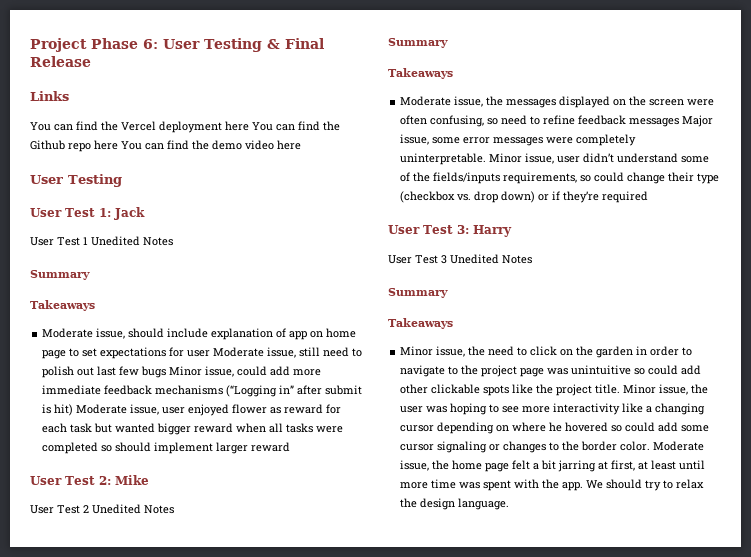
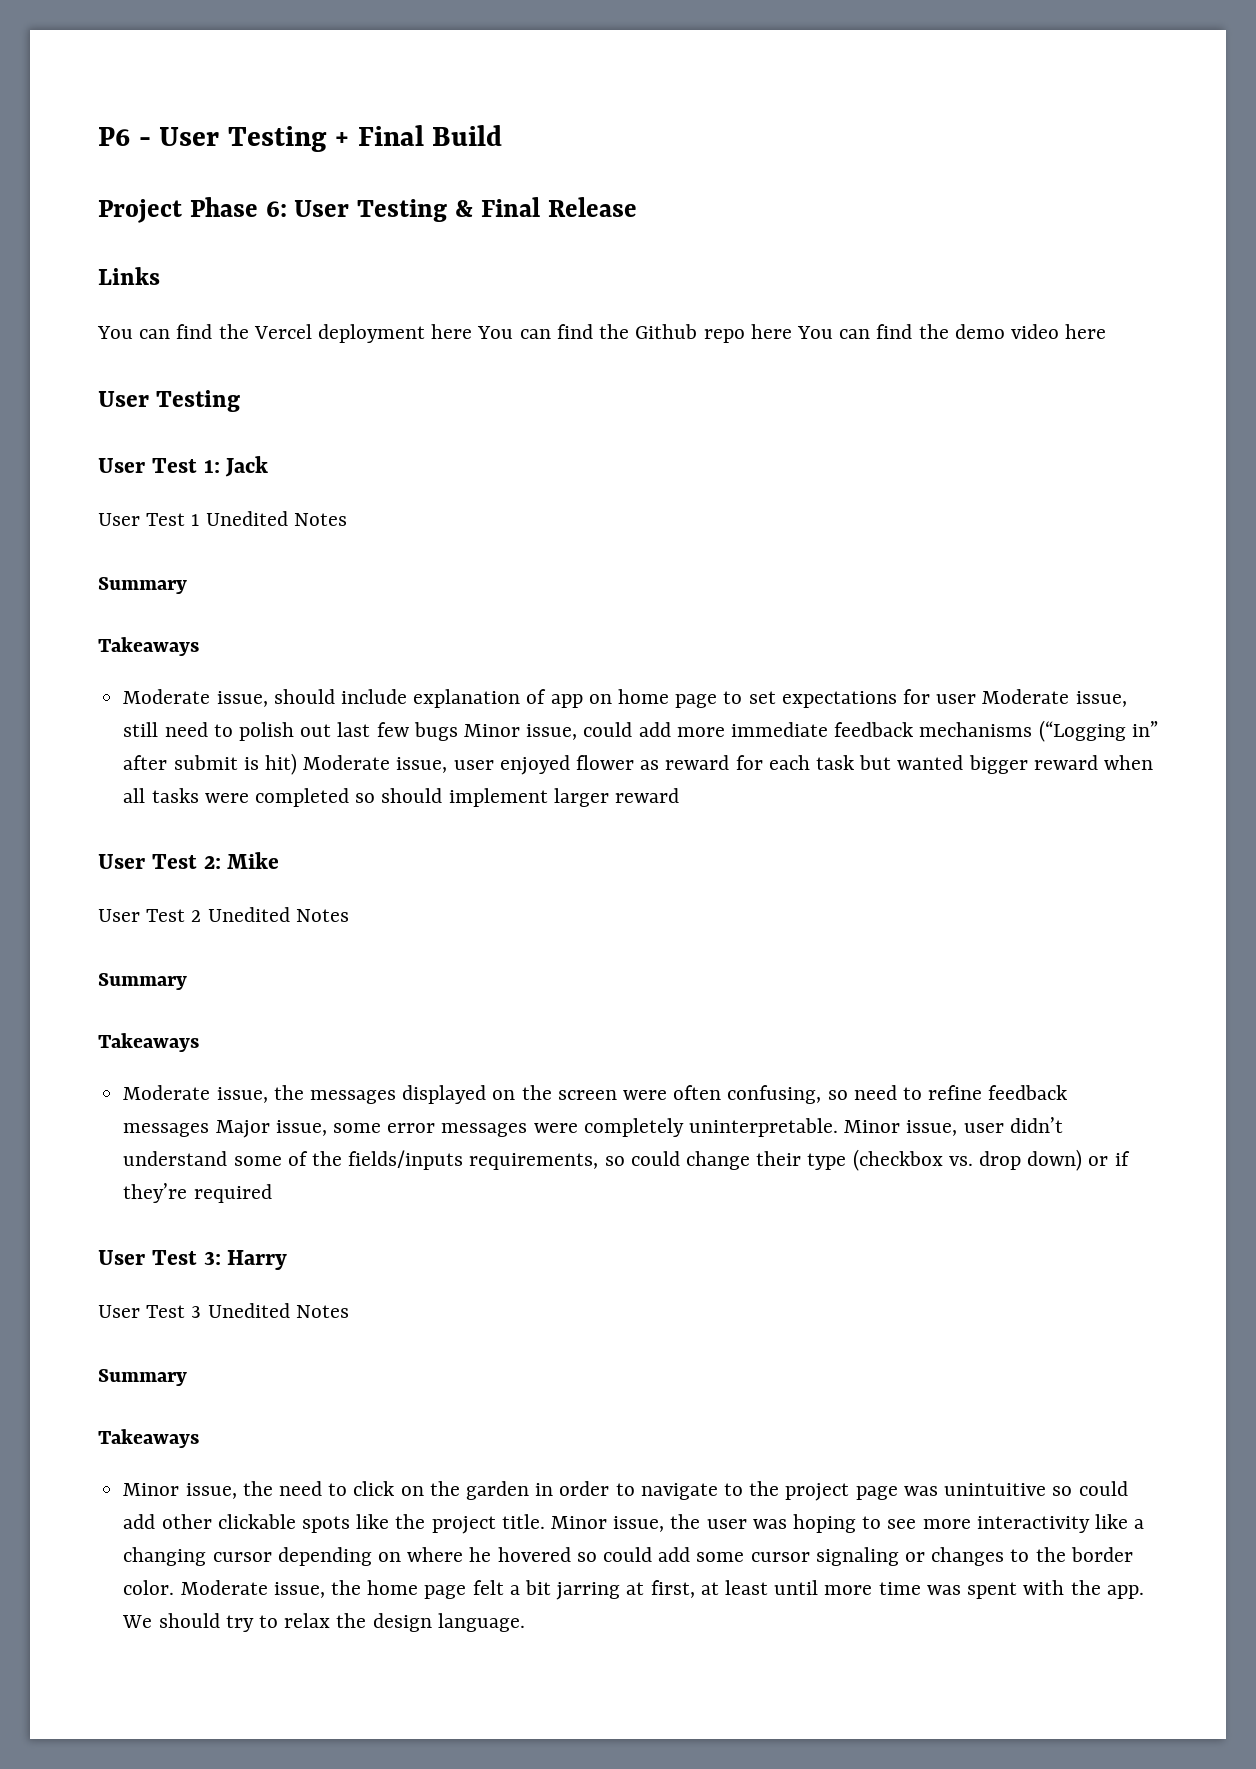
(30, 45) none -> [98,125,503,152] P6 - User Testing + Final Build //

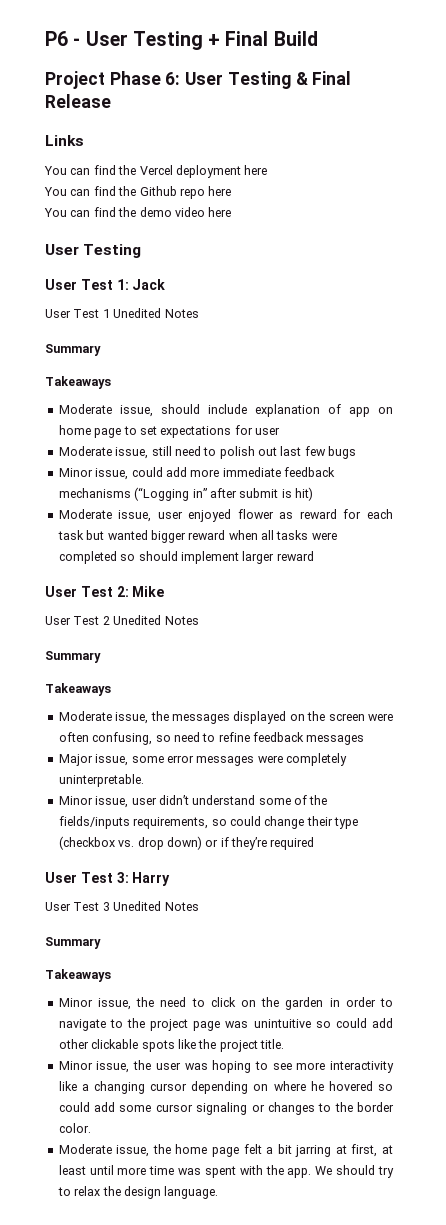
(473, 331) none -> (268, 170) //
(792, 331) none -> (232, 191) //
(977, 699) none -> (280, 431) //
(458, 731) none -> (357, 452) //
(297, 764) none -> (313, 494) //
(210, 1130) none -> (365, 740) //
(838, 1127) none -> (144, 780) //
(545, 1521) none -> (284, 1044) //
(175, 1587) none -> (91, 1128) //

